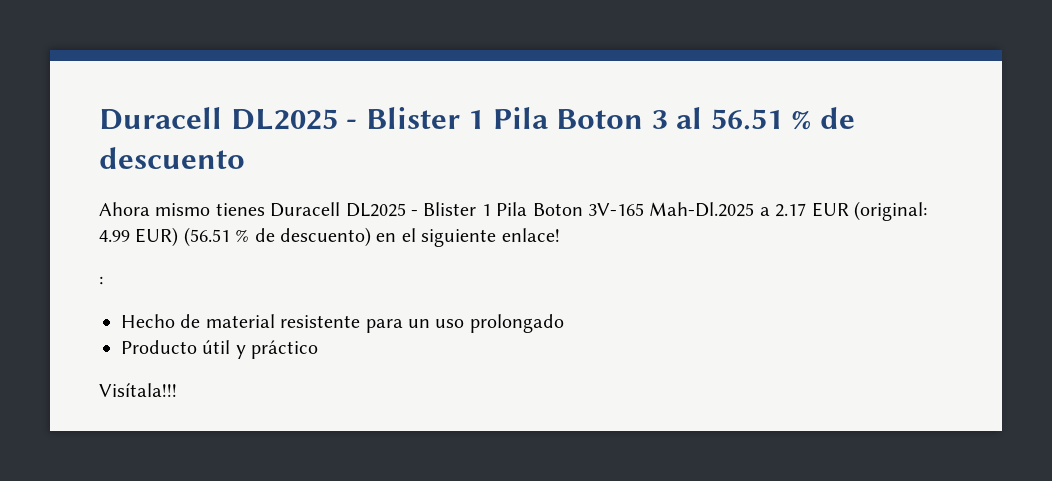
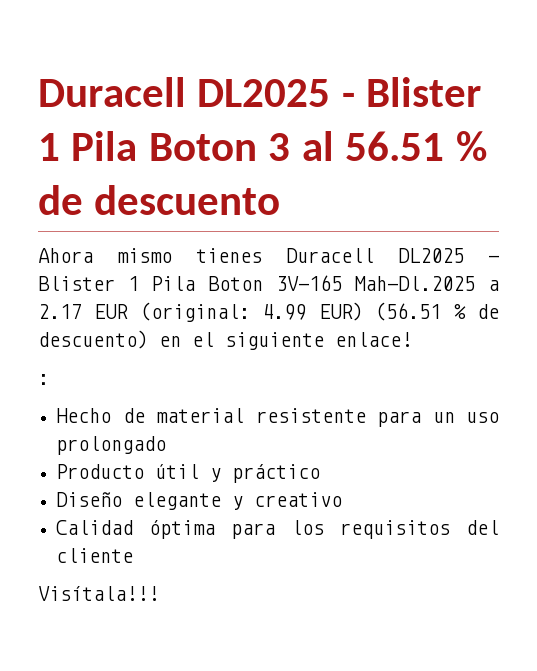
(319, 349) none -> [56,492,343,510] [56,520,500,539] [56,548,134,563] // Diseño elegante y creativo // Calidad óptima para los requisitos del cliente

